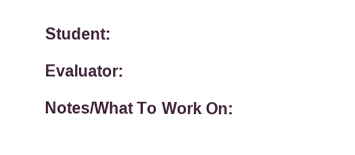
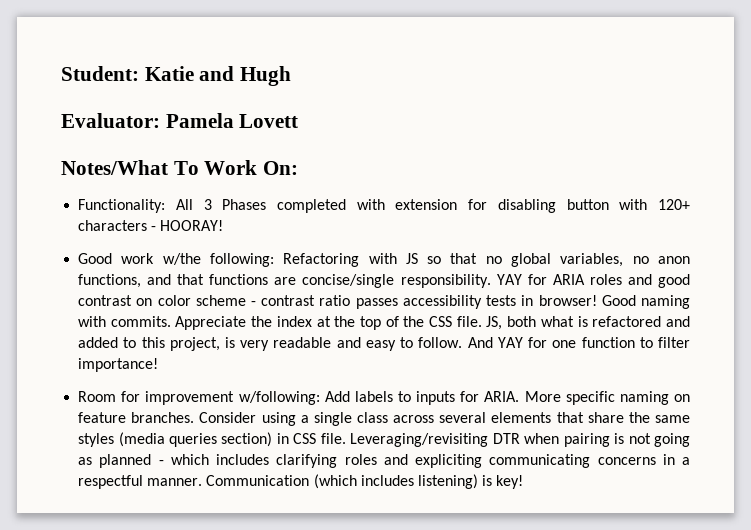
(111, 33) none -> [144,66,292,86] Katie and Hugh
(124, 70) none -> [165,113,299,128] Pamela Lovett
(233, 108) none -> [78,199,691,213] [78,220,224,231] [78,253,691,267] [78,274,690,288] [78,295,690,309] [78,316,690,330] [78,337,691,351] [78,358,159,372] [78,391,690,405] [78,412,690,426] [78,432,691,447] [78,454,690,468] [78,474,524,489] // Functionality: All 3 Phases completed with extension for disabling button with 120+ characters - HOORAY! // Good work w/the following: Refactoring with JS so that no global variables, no anon functions, and that functions are concise/single responsibility. YAY for ARIA roles and good contrast on color scheme - contrast ratio passes accessibility tests in browser! Good naming with commits. Appreciate the index at the top of the CSS file. JS, both what is refactored and added to this project, is very readable and easy to follow. And YAY for one function to filter importance! // Room for improvement w/following: Add labels to inputs for ARIA. More specific naming on feature branches. Consider using a single class across several elements that share the same styles (media queries section) in CSS file. Leveraging/revisiting DTR when pairing is not going as planned - which includes clarifying roles and expliciting communicating concerns in a respectful manner. Communication (which includes listening) is key!

